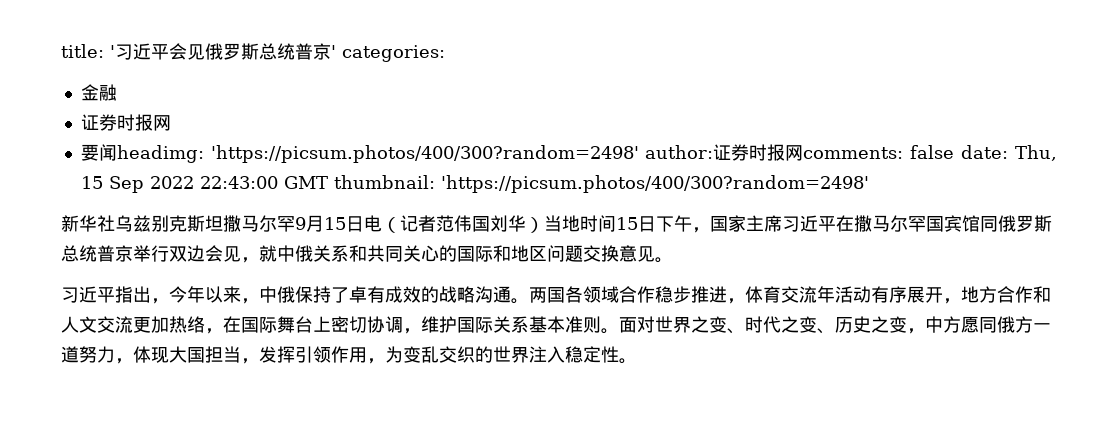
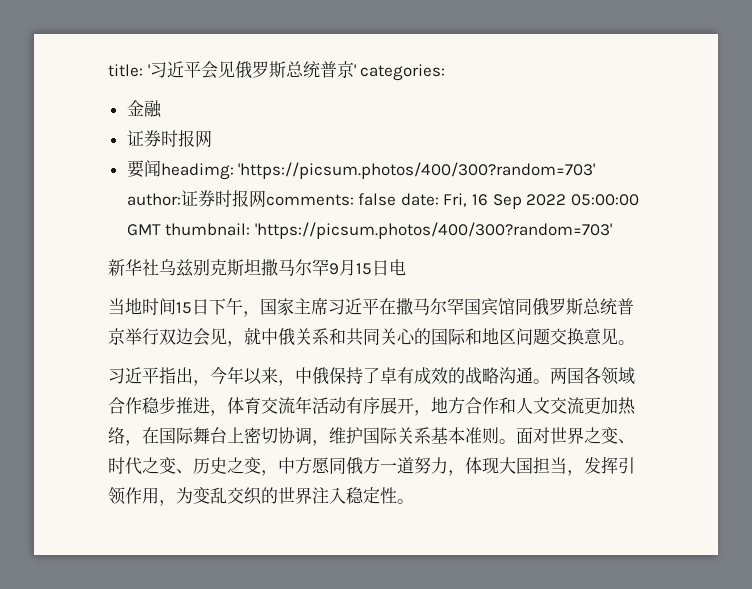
[210,145,639,163] 'https://picsum.photos/400/300?random=2498' -> [238,162,596,179] 'https://picsum.photos/400/300?random=703'
[1015,145,1057,161] [80,176,103,189] Thu, 15 -> [443,193,489,207] Fri, 16
[199,176,278,189] 22:43:00 -> [570,194,639,206] 05:00:00
[440,175,869,193] 'https://picsum.photos/400/300?random=2498' -> [254,222,612,239] 'https://picsum.photos/400/300?random=703'
[382,215,544,233] （记者范伟国刘华） -> (406, 267) //

